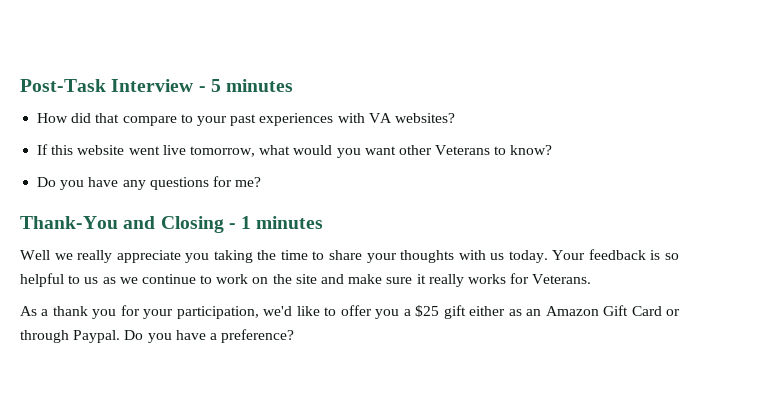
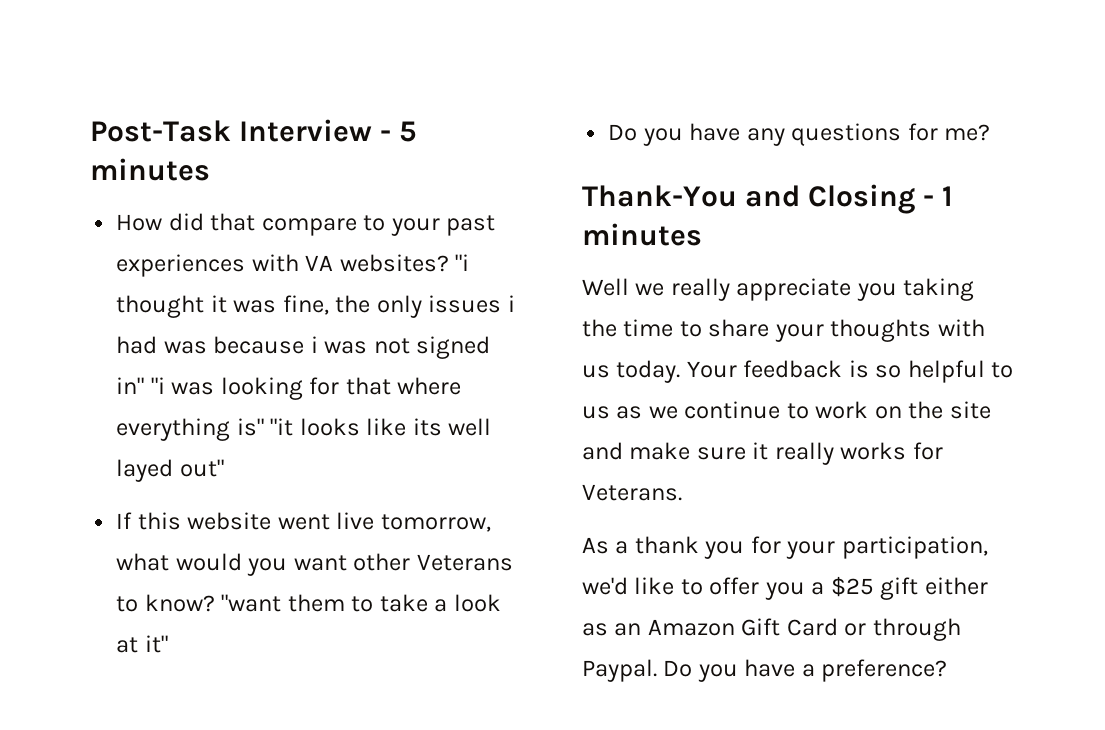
(455, 118) none -> [455,254,470,271] [116,295,515,318] [116,336,491,359] [116,377,462,400] [116,418,492,441] [116,459,224,482] "i thought it was fine, the only issues i had was because i was not signed in" "i was looking for that where everything is" "it looks like its well layed out"
(553, 150) none -> [221,594,501,612] [116,635,168,653] "want them to take a look at it"

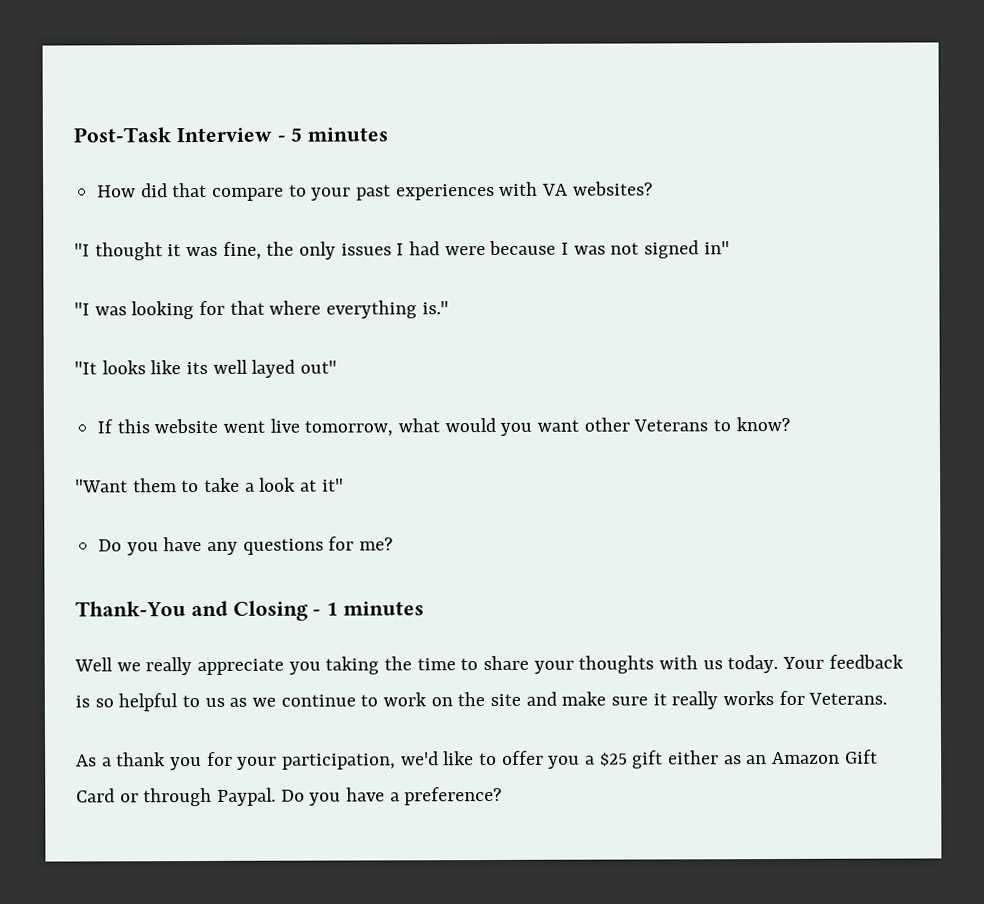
[455,254,470,271] "i -> [74,243,90,257] // "I
[507,295,515,312] [116,336,318,354] i had was because i -> [396,240,570,256] I had were because I
[150,377,165,394] "i -> [74,302,90,316] // "I
[236,418,294,436] is" "it -> [421,301,449,315] [74,361,97,375] is." // "It
[221,594,282,612] "want -> [75,479,128,493] // "Want

